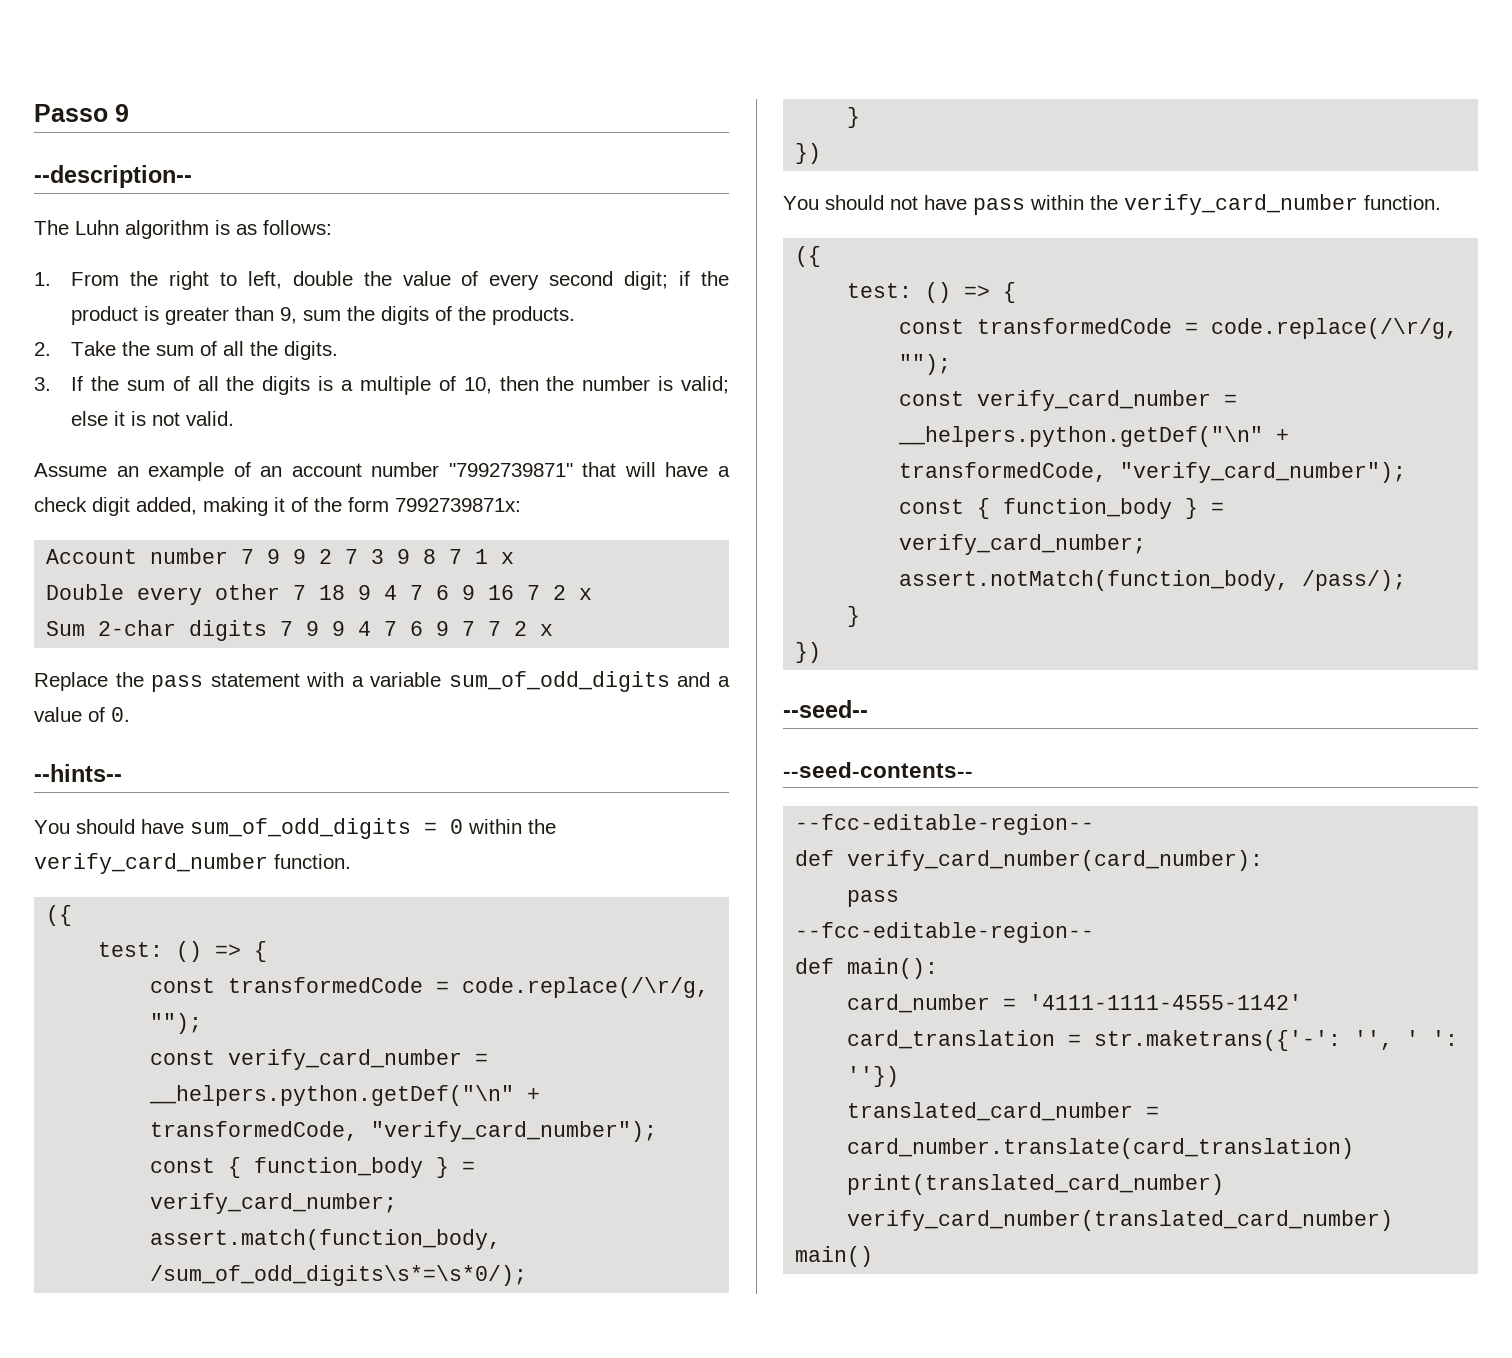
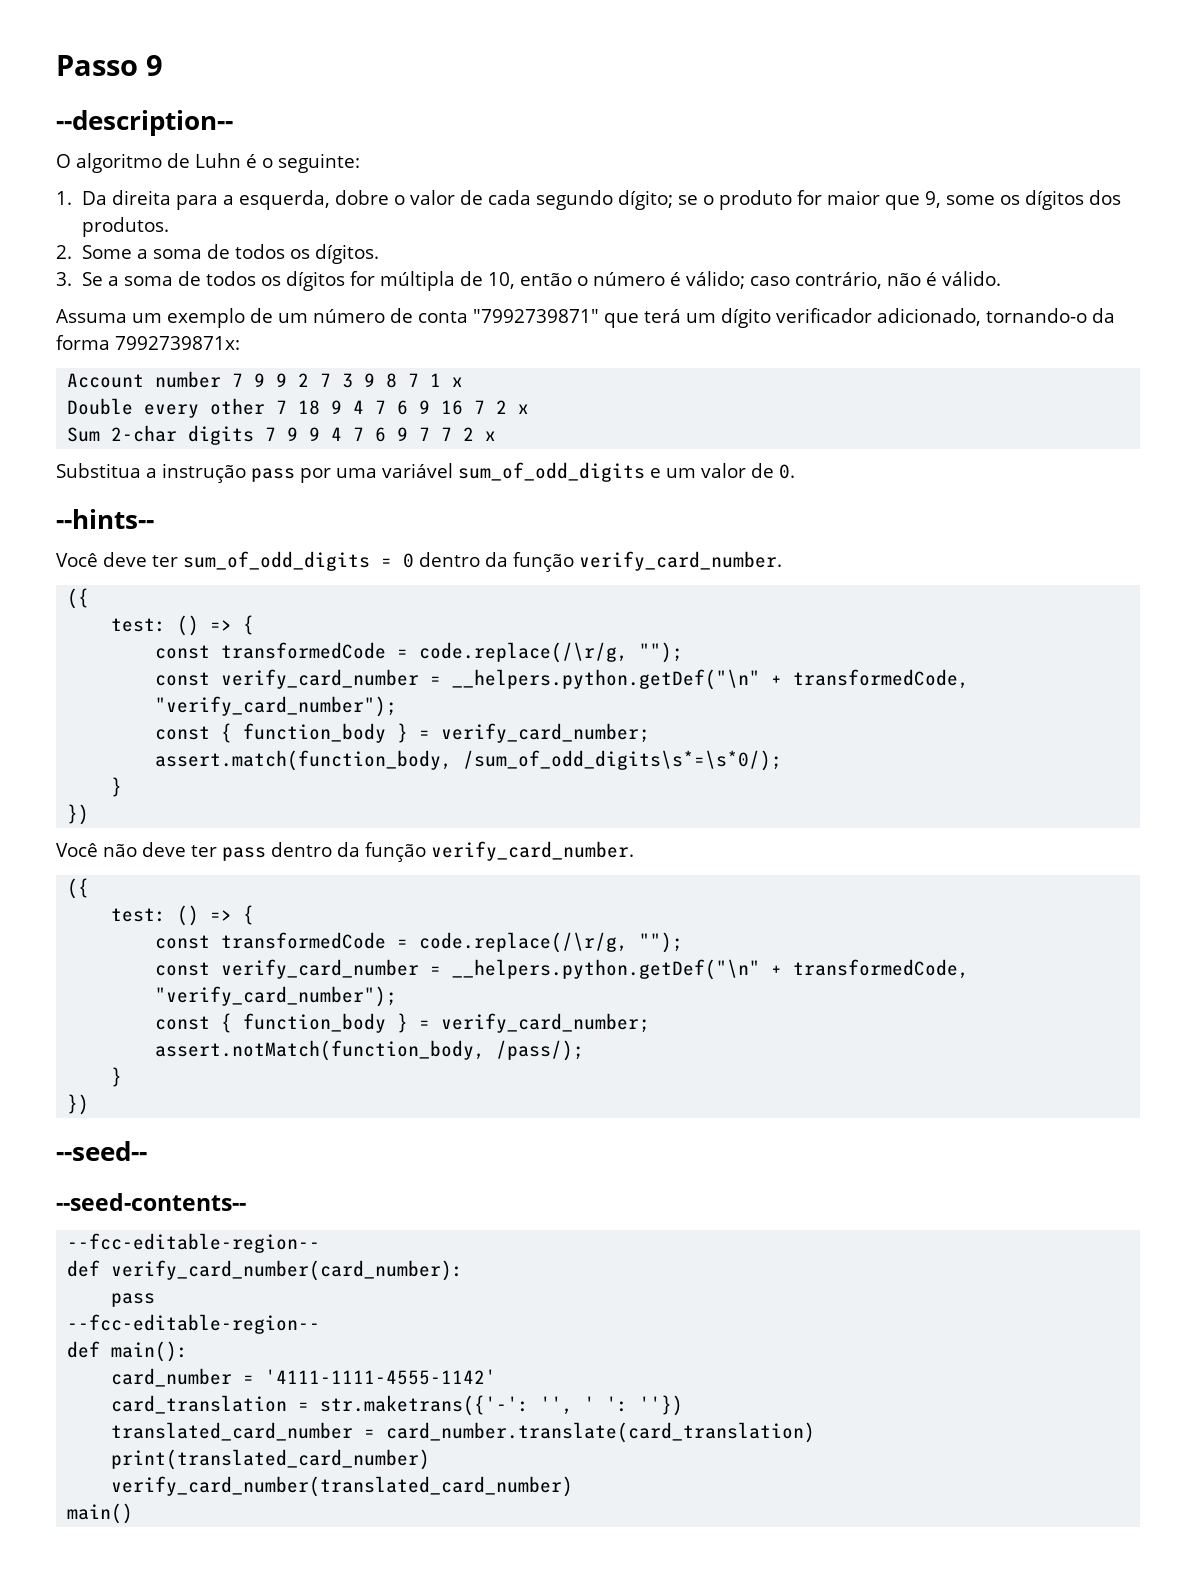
[34,220,332,239] [34,271,729,290] [71,306,576,325] [34,341,339,360] [34,376,730,395] [71,411,235,426] [34,462,730,481] [34,497,389,516] The Luhn algorithm is as follows: // 1. From the right to left, double the value of every second digit; if the product is greater than 9, sum the digits of the products. // 2. Take the sum of all the digits. // 3. If the sum of all the digits is a multiple of 10, then the number is valid; else it is not valid. // Assume an example of an account number "7992739871" that will have a check digit added, making it of the form -> [56,153,360,173] [56,190,1121,210] [81,217,169,237] [56,244,379,264] [56,271,1001,291] [56,308,1115,328] [56,335,110,350] O algoritmo de Luhn é o seguinte: // 1. Da direita para a esquerda, dobre o valor de cada segundo dígito; se o produto for maior que 9, some os dígitos dos produtos. // 2. Some a soma de todos os dígitos. // 3. Se a soma de todos os dígitos for múltipla de 10, então o número é válido; caso contrário, não é válido. // Assuma um exemplo de um número de conta "7992739871" que terá um dígito verificador adicionado, tornando-o da forma
[34,671,730,692] [34,707,130,722] [34,764,122,782] [34,818,556,839] [34,853,351,874] Replace the pass statement with a variable sum_of_odd_digits and a value of 0. // --hints-- // You should have sum_of_odd_digits = 0 within the verify_card_number function. -> [56,462,795,483] [56,509,154,529] [56,551,782,572] Substitua a instrução pass por uma variável sum_of_odd_digits e um valor de 0. // --hints-- // Você deve ter sum_of_odd_digits = 0 dentro da função verify_card_number.
[783,194,1441,215] You should not have pass within the verify_card_number function. -> [56,841,634,862] Você não deve ter pass dentro da função verify_card_number.

